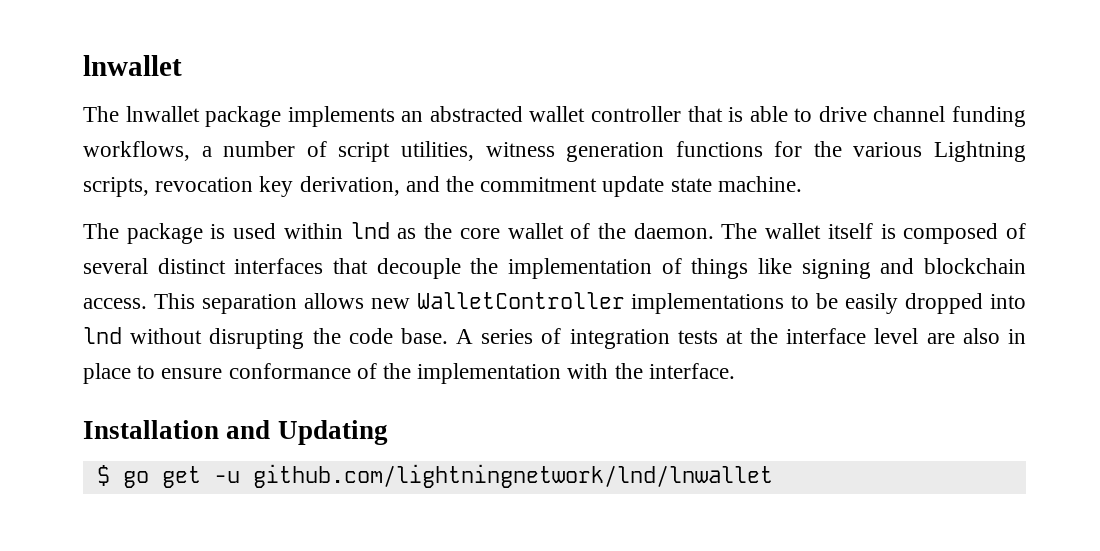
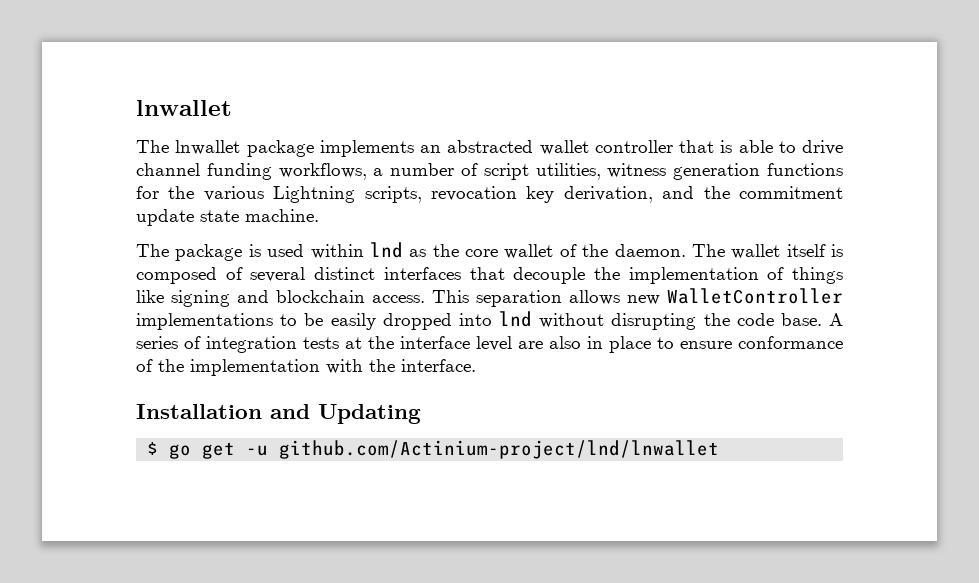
[252,464,773,488] github.com/lightningnetwork/lnd/lnwallet -> [279,440,720,459] github.com/Actinium-project/lnd/lnwallet

